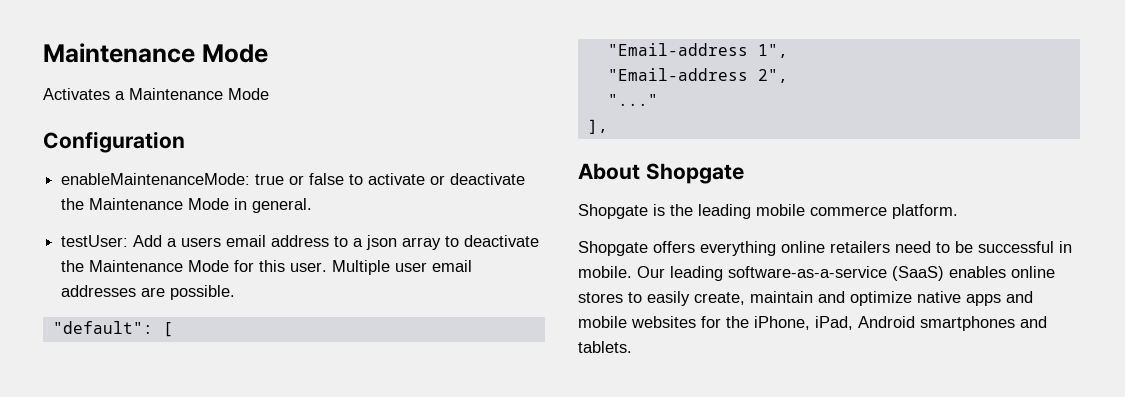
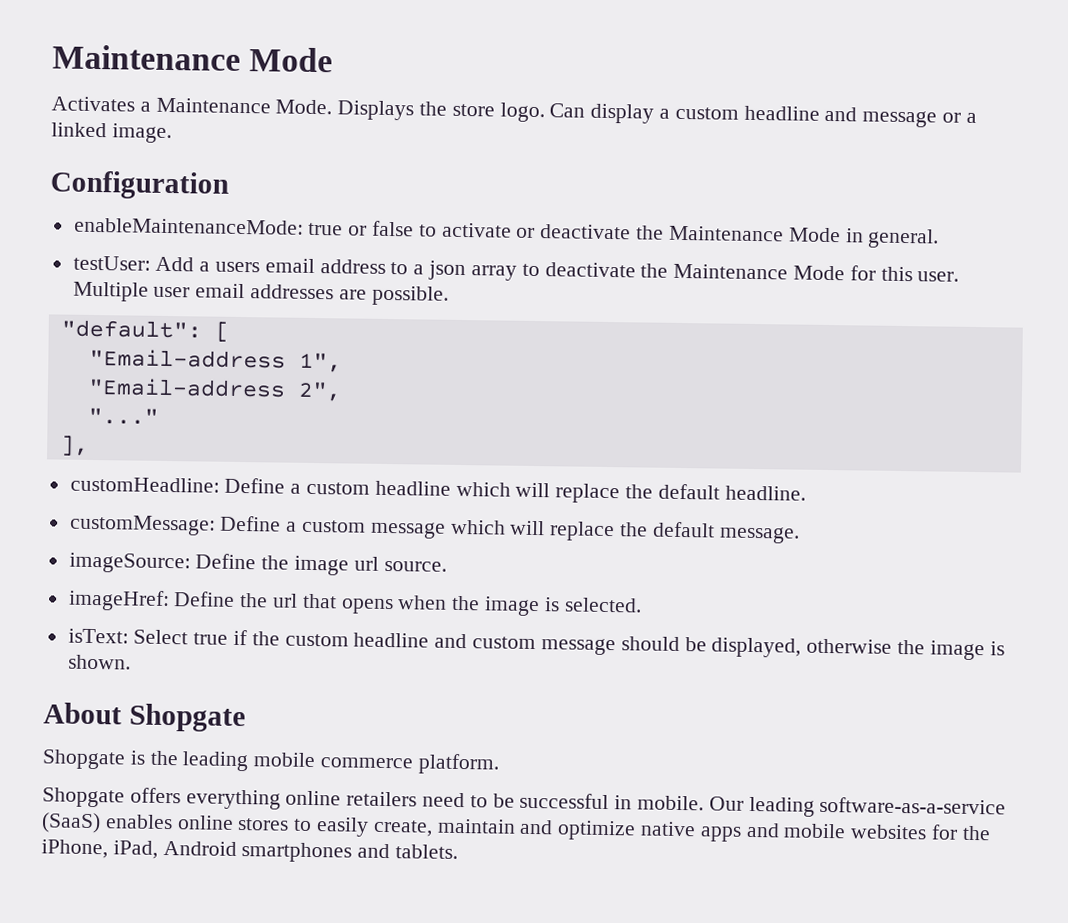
[228,88,269,100] Mode -> [275,99,977,128] [51,122,172,144] Mode. Displays the store logo. Can display a custom headline and message or a linked image.
(608, 126) none -> [69,476,806,504] [68,514,800,544] [68,552,447,576] [67,589,642,617] [67,628,1005,661] [67,654,131,670] // customHeadline: Define a custom headline which will replace the default headline. // customMessage: Define a custom message which will replace the default message. // imageSource: Define the image url source. // imageHref: Define the url that opens when the image is selected. // isText: Select true if the custom headline and custom message should be displayed, otherwise the image is shown.

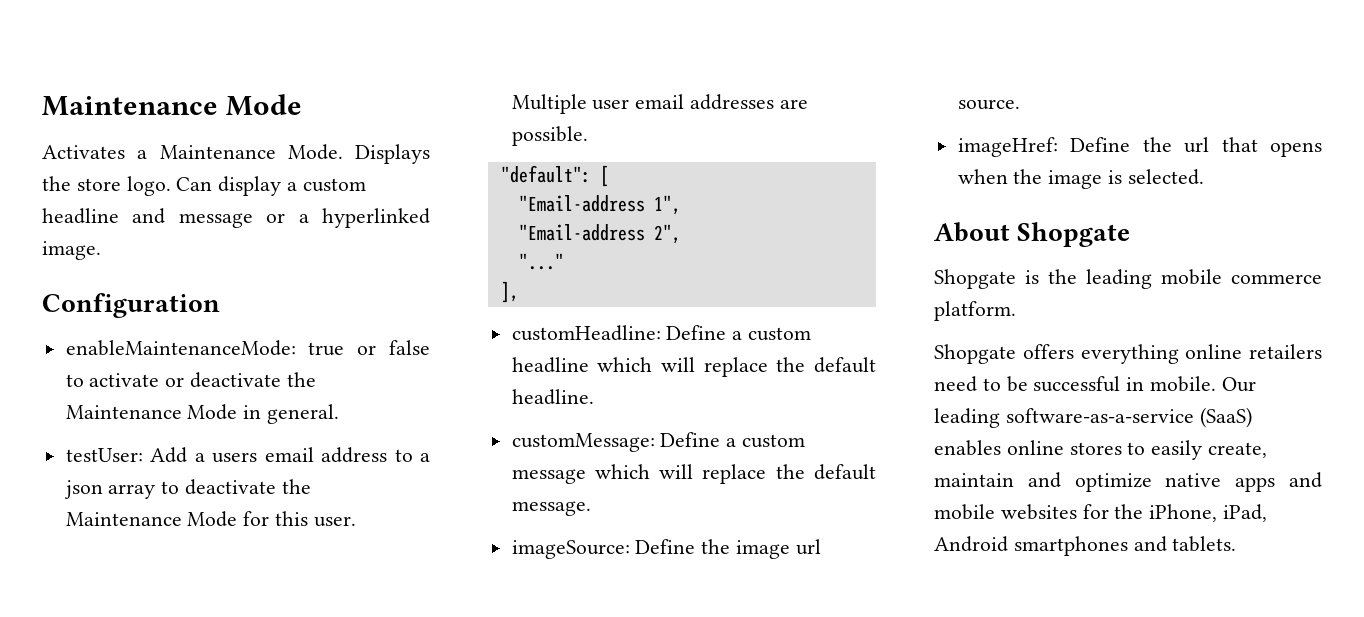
[51,122,107,138] linked -> [321,208,430,228] hyperlinked
[67,628,1005,661] [67,654,131,670] // isText: Select true if the custom headline and custom message should be displayed, otherwise the image is shown. -> (1204, 177) none

